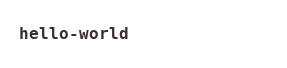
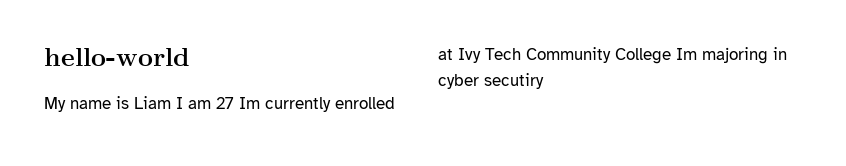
(129, 33) none -> [44,96,395,112] [438,47,787,64] [438,73,544,89] // My name is Liam I am 27 Im currently enrolled at Ivy Tech Community College Im majoring in cyber secutiry

